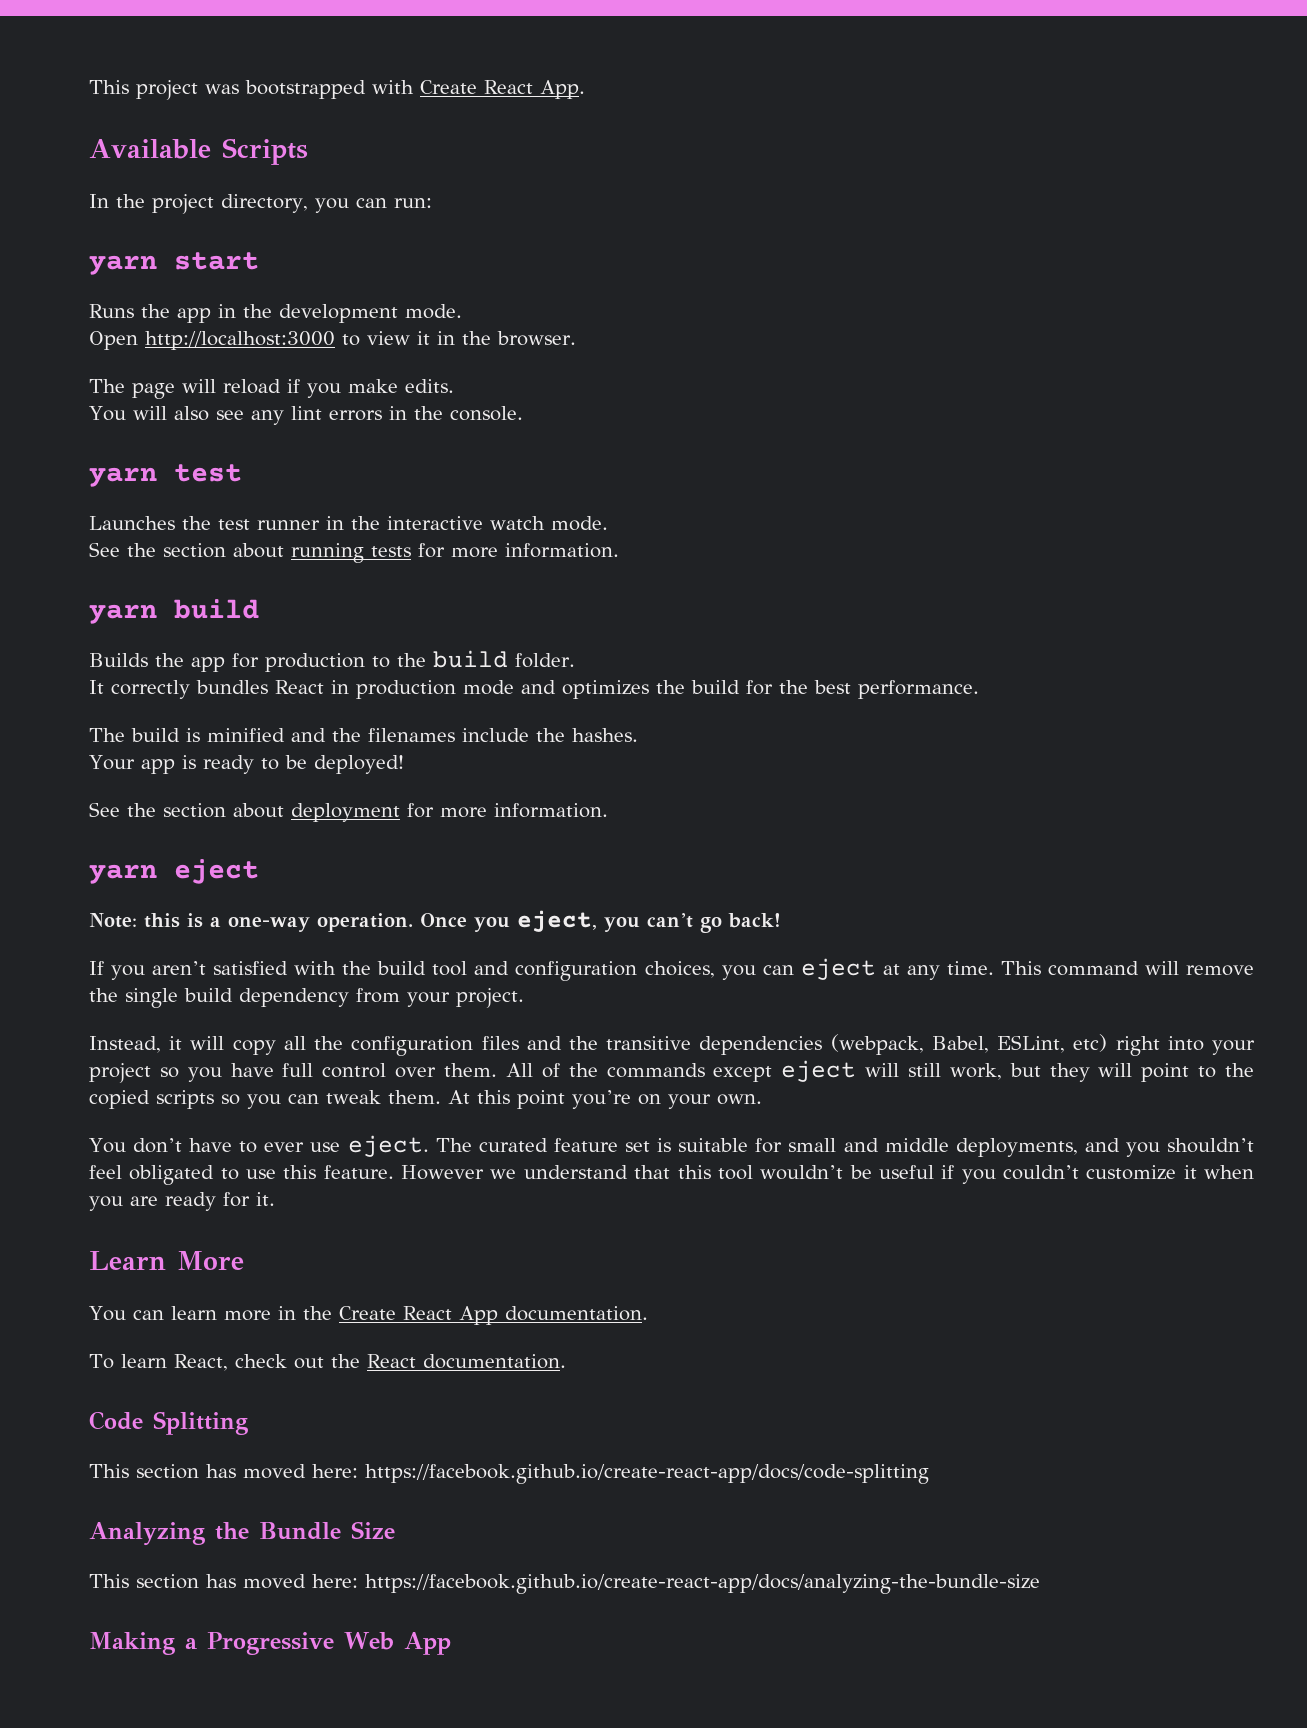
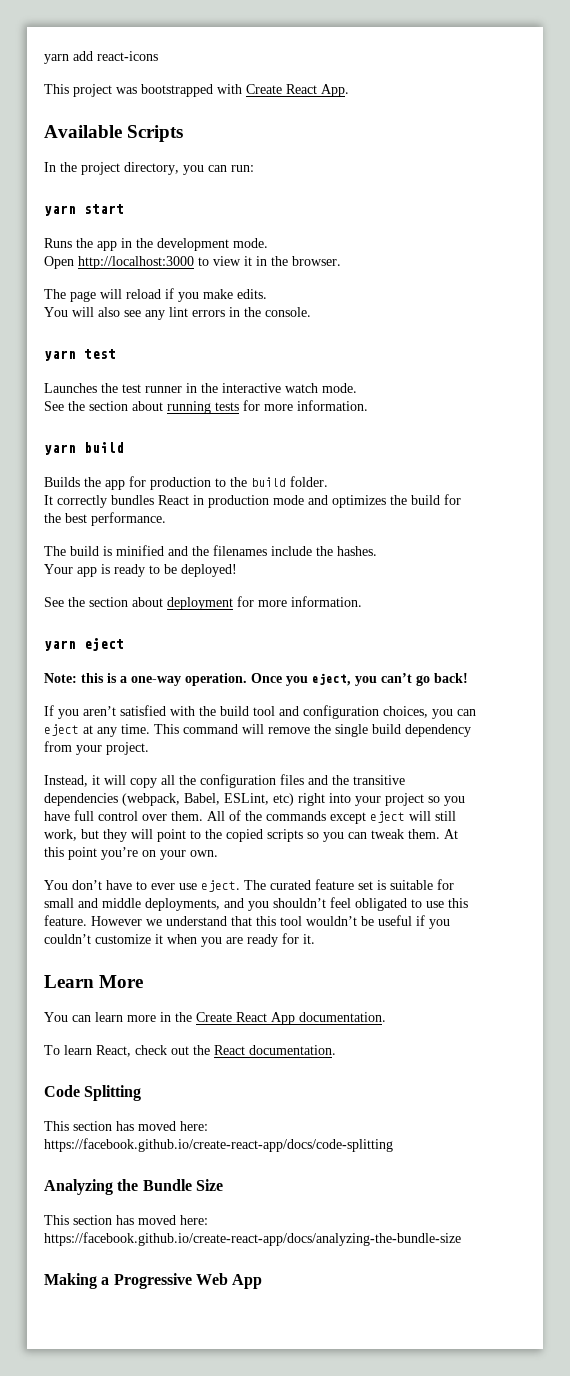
(89, 87) none -> [44,51,158,64] yarn add react-icons //

